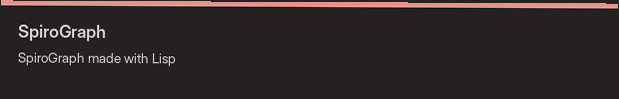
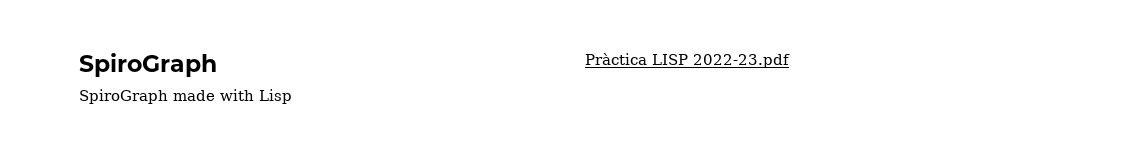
(176, 60) none -> [585,53,790,68] // Pràctica LISP 2022-23.pdf

